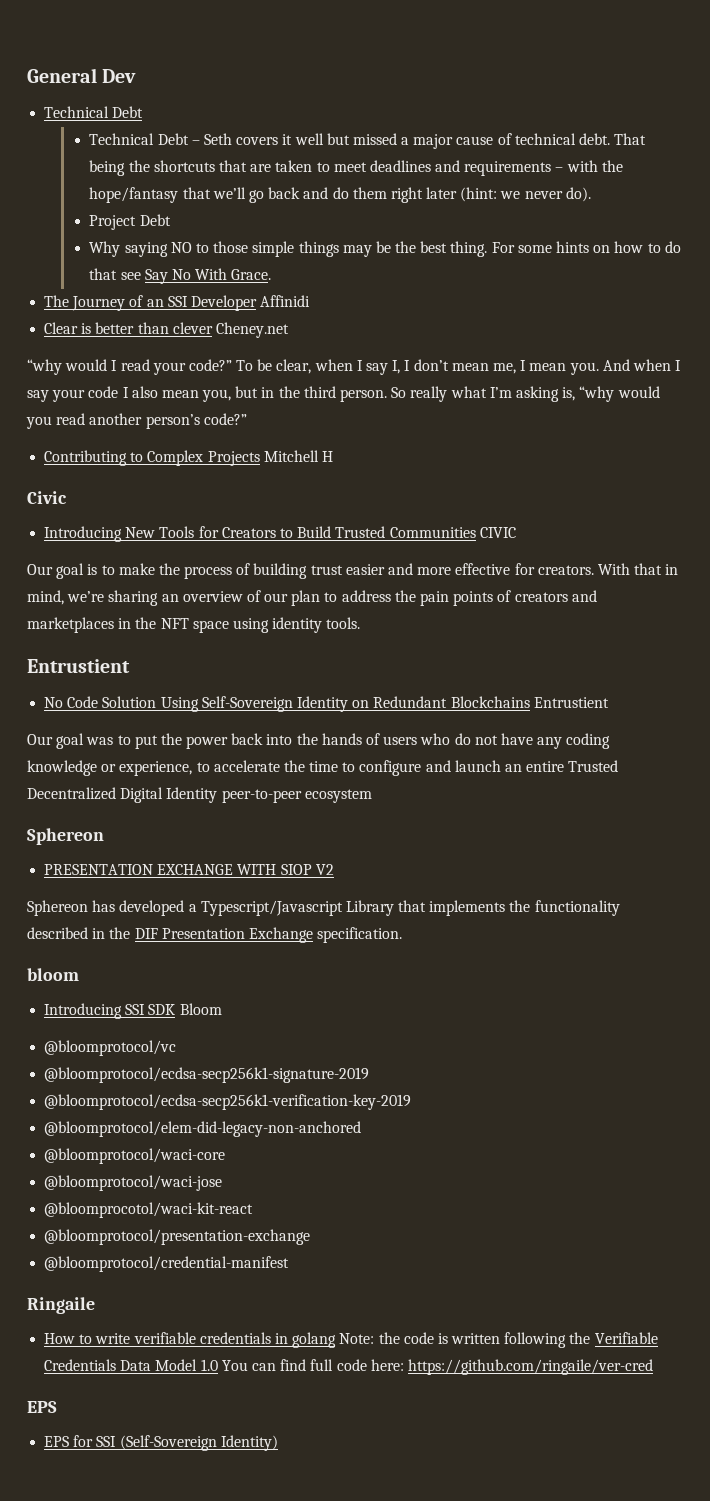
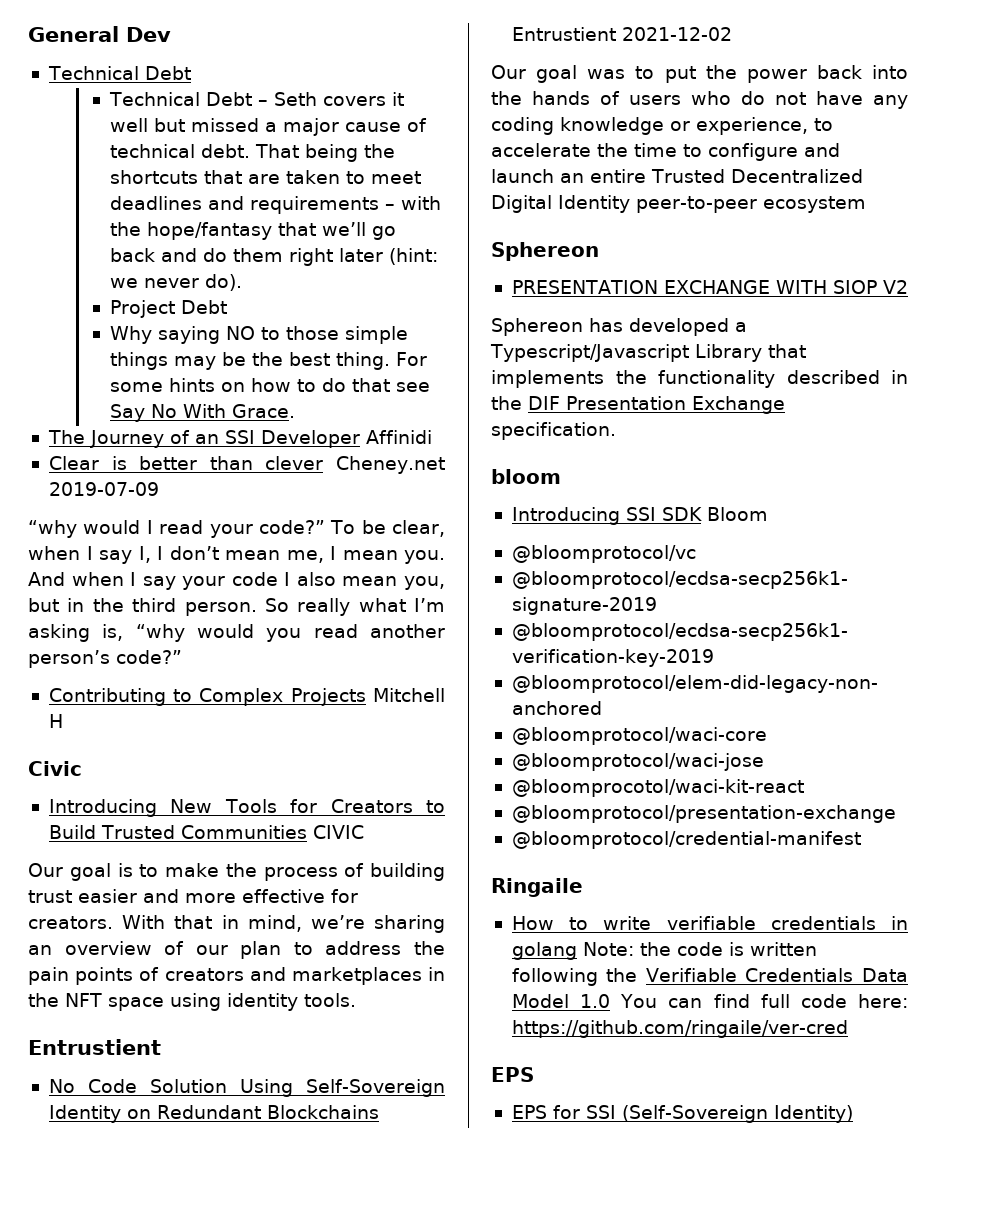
(289, 330) none -> [48,482,159,496] 2019-07-09
(609, 702) none -> [621,27,732,41] 2021-12-02

